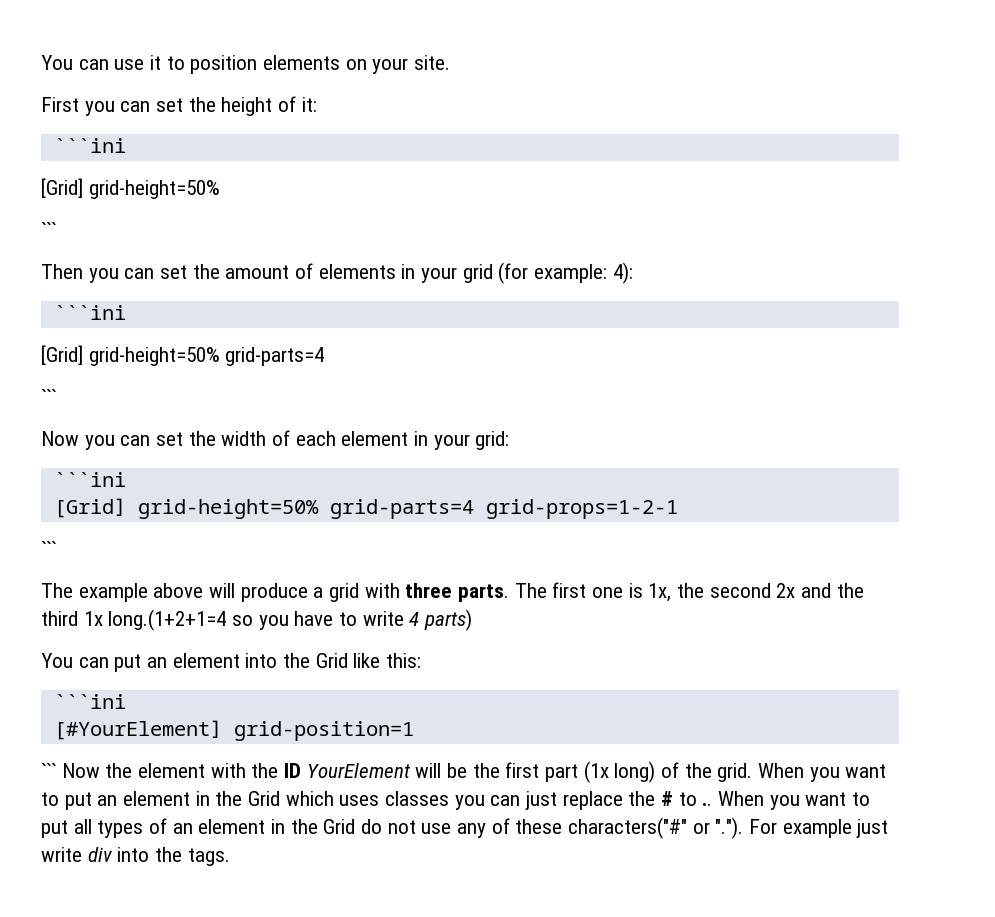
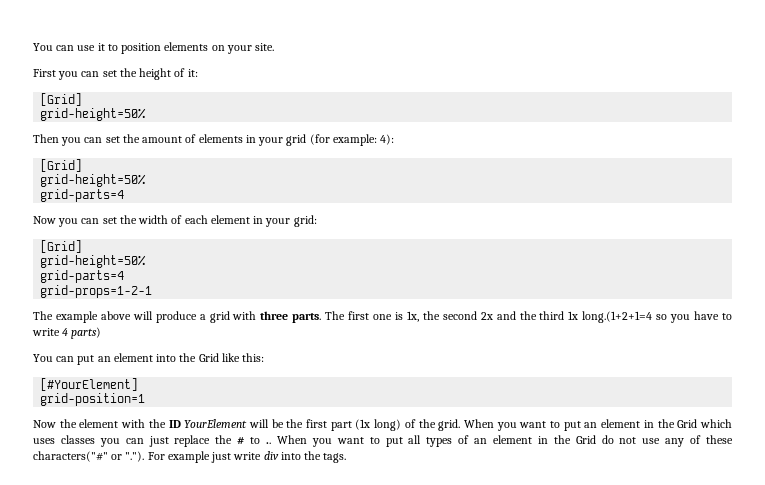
[53,138,126,153] [41,178,220,199] [41,222,56,237] ˋˋˋini // [Grid] grid-height=50% // ˋˋˋ -> [40,93,83,106] [40,108,147,121] [Grid] // grid-height=50%
[53,305,126,320] [41,345,325,366] [41,389,56,404] ˋˋˋini // [Grid] grid-height=50% grid-parts=4 // ˋˋˋ -> [40,159,83,172] [40,174,147,187] [40,189,125,202] [Grid] // grid-height=50% // grid-parts=4
[53,472,126,487] [53,498,474,519] ˋˋˋini // [Grid] grid-height=50% grid-parts=4 -> [40,240,83,253] [40,255,147,268] [40,270,125,283] [Grid] // grid-height=50% // grid-parts=4 //
[41,541,56,556] // ˋˋˋ -> (153, 291) none
[53,694,126,709] [53,720,222,740] ˋˋˋini // [#YourElement] -> [40,378,139,391] [#YourElement] //
[41,763,56,778] ˋˋˋ -> (146, 399) none

